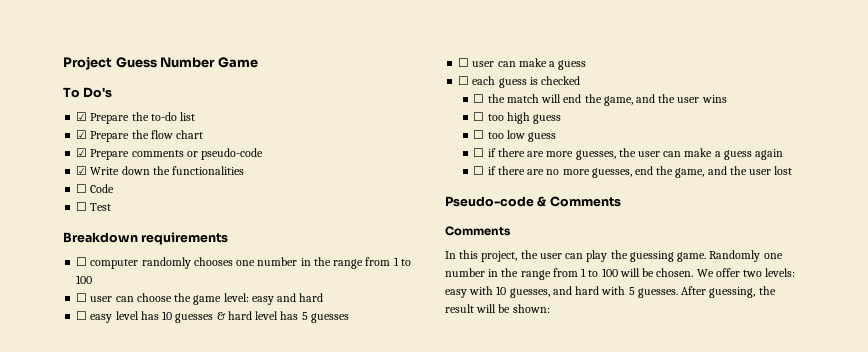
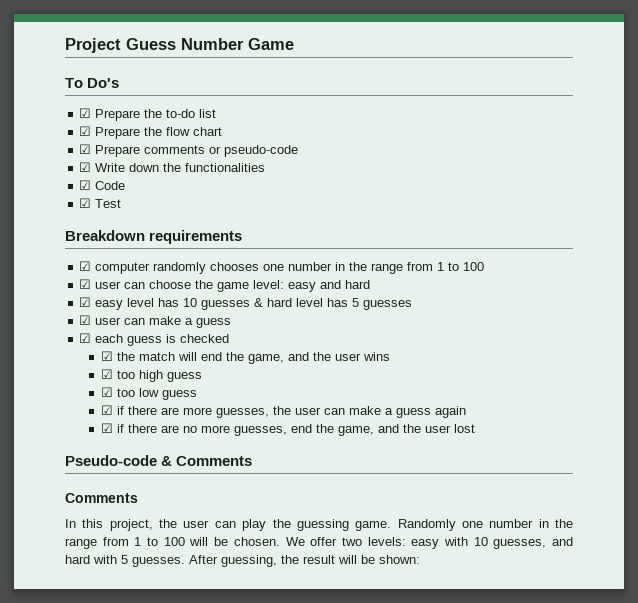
[76,184,88,193] ☐ -> [79,180,92,190] ☑
[76,202,88,211] ☐ -> [79,198,92,208] ☑
[76,257,88,266] ☐ -> [79,261,92,271] ☑
[76,293,88,302] ☐ -> [79,279,92,289] ☑
[76,311,88,320] ☐ -> [79,297,92,307] ☑
[458,58,470,67] ☐ -> [79,315,92,325] ☑
[458,76,470,85] ☐ -> [79,333,92,343] ☑
[473,94,485,103] ☐ -> [100,351,113,361] ☑
[473,112,485,121] ☐ -> [100,369,113,379] ☑
[473,130,485,139] ☐ -> [100,387,113,397] ☑
[473,148,485,157] ☐ -> [100,405,113,415] ☑
[473,166,485,175] ☐ -> [100,423,113,433] ☑

